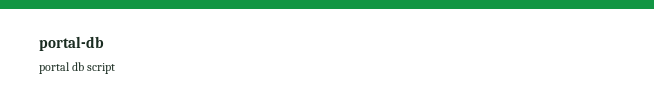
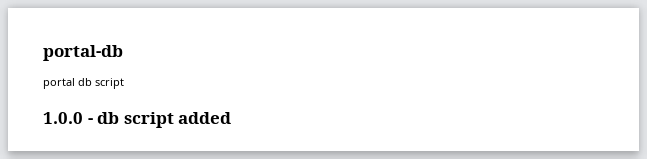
(116, 68) none -> [43,112,232,128] // 1.0.0 - db script added

